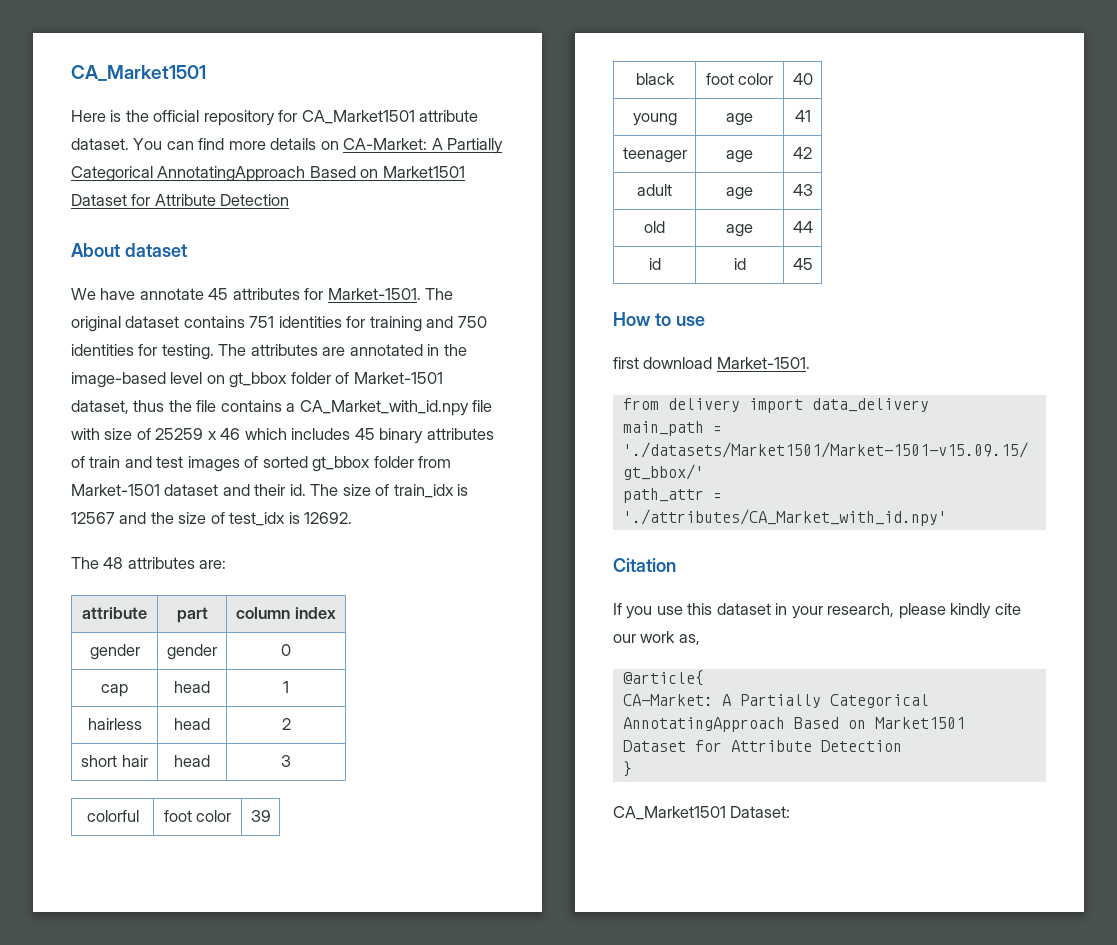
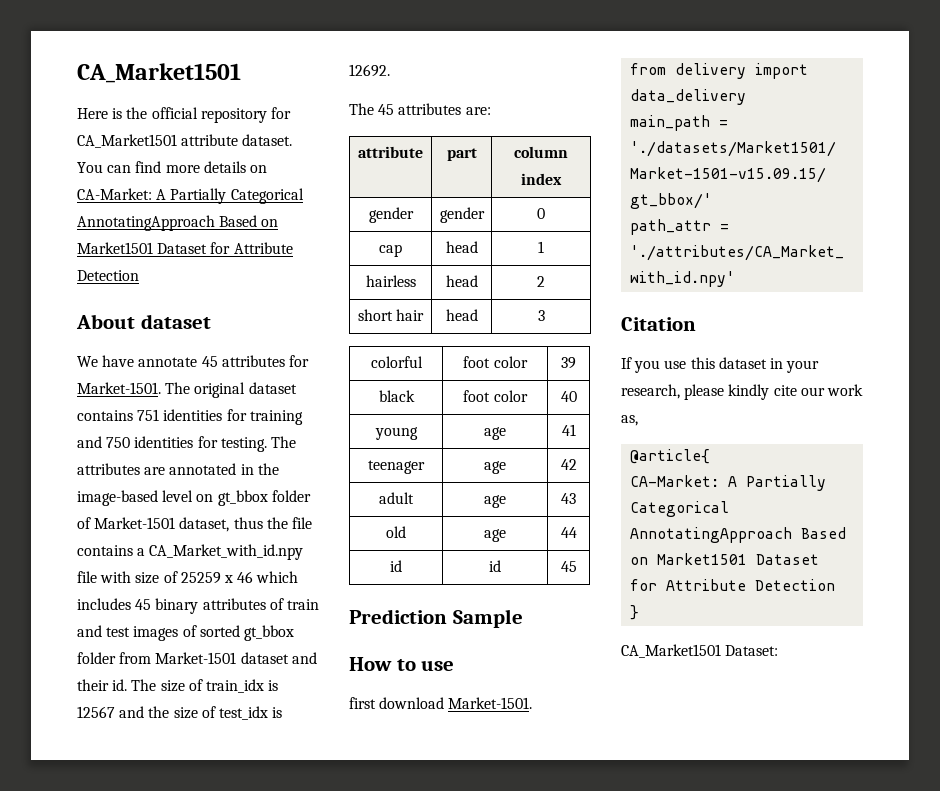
[103,557,124,569] 48 -> [378,104,395,115] 45
(813, 264) none -> [349,609,523,628] // Prediction Sample

